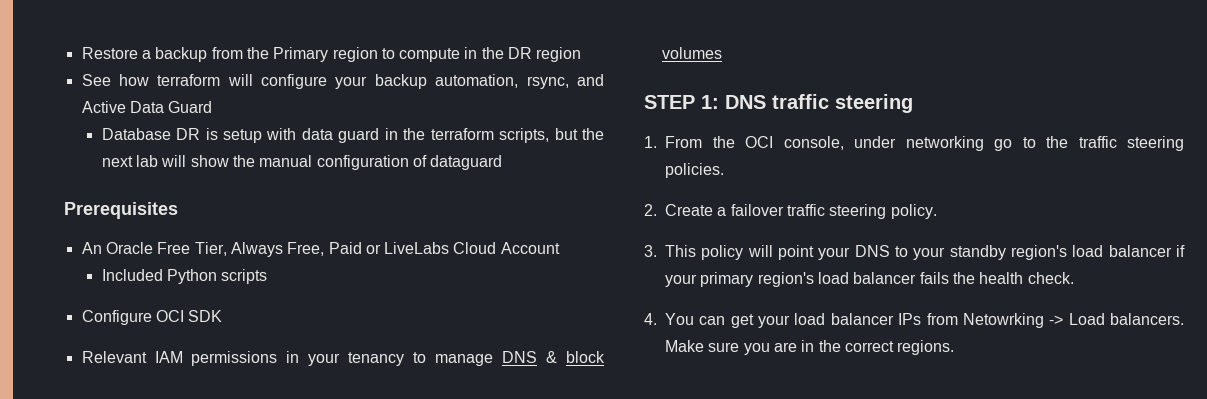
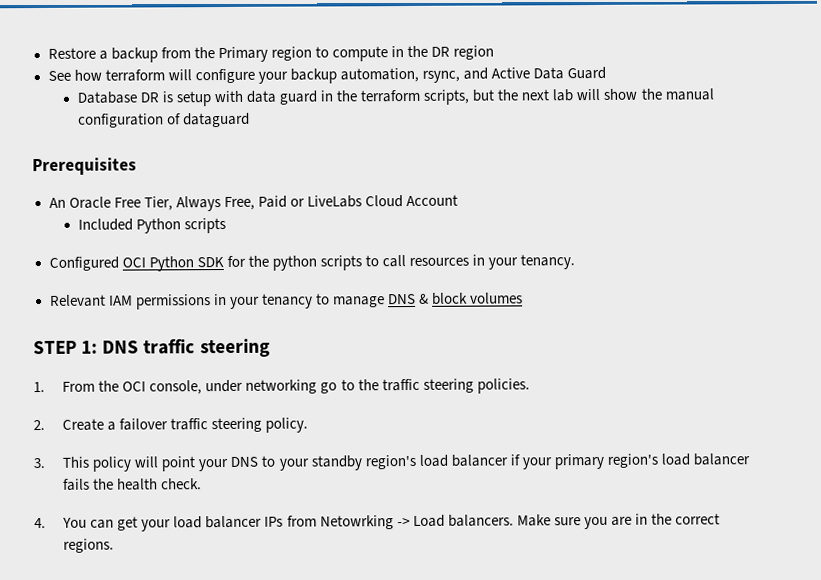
[81,310,223,325] Configure OCI SDK -> [48,254,576,272] Configured OCI Python SDK for the python scripts to call resources in your tenancy.

